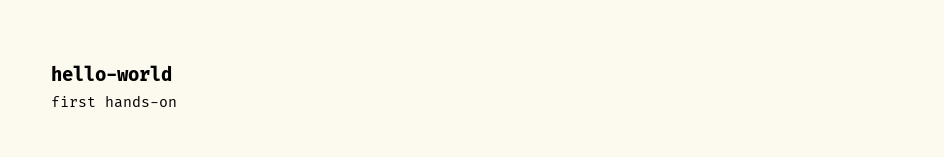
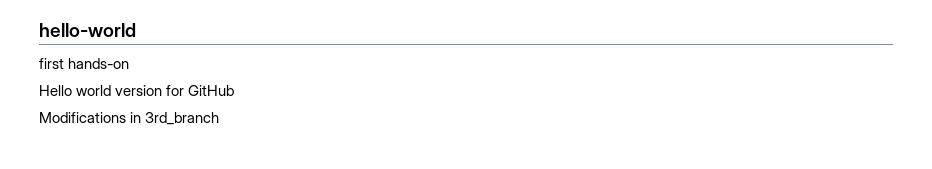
(177, 101) none -> [39,85,235,96] [39,112,220,125] // Hello world version for GitHub // Modifications in 3rd_branch

